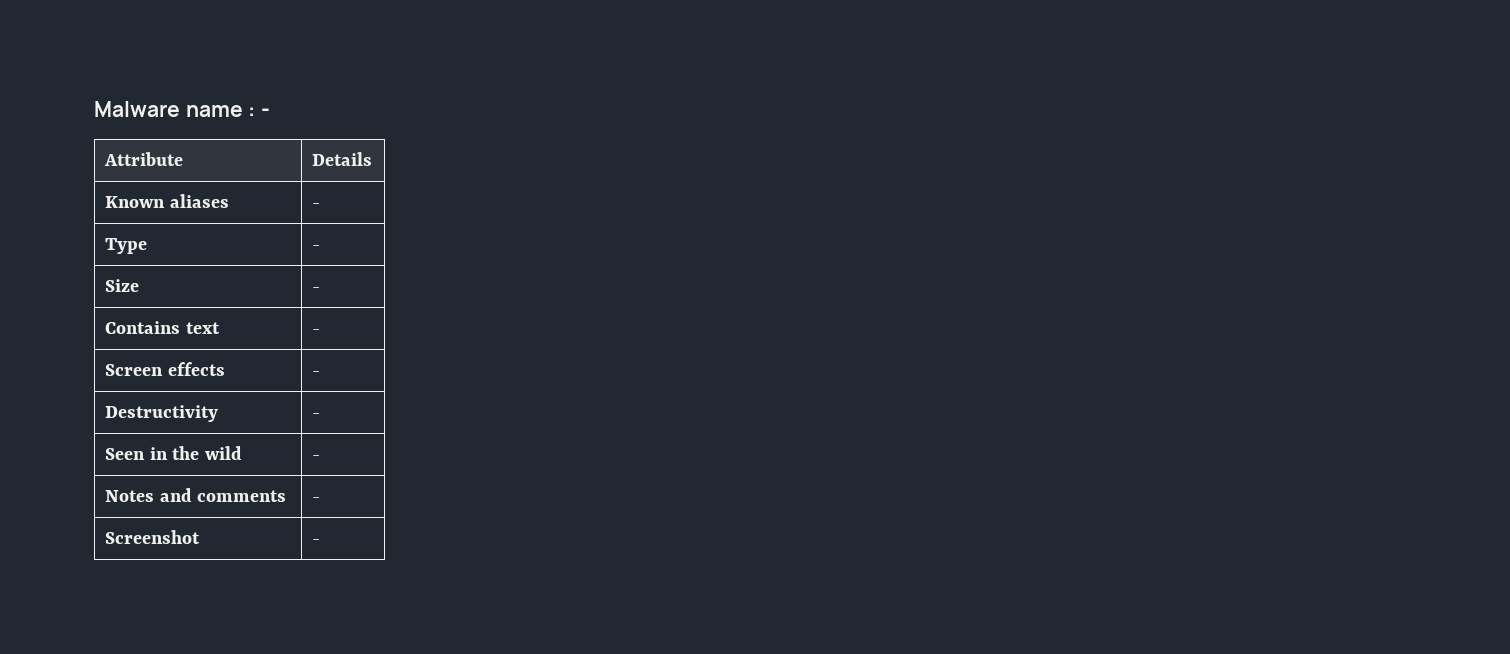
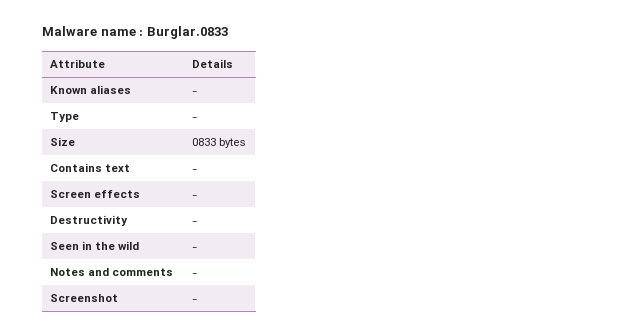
[261,108,271,117] - -> [146,26,228,39] Burglar.0833
[312,287,321,292] - -> [192,138,246,148] 0833 bytes

